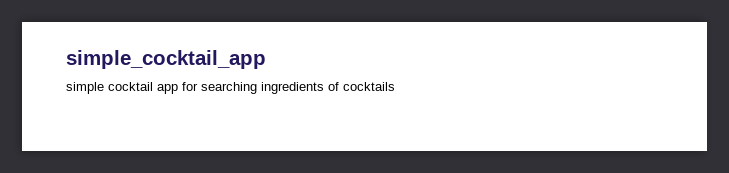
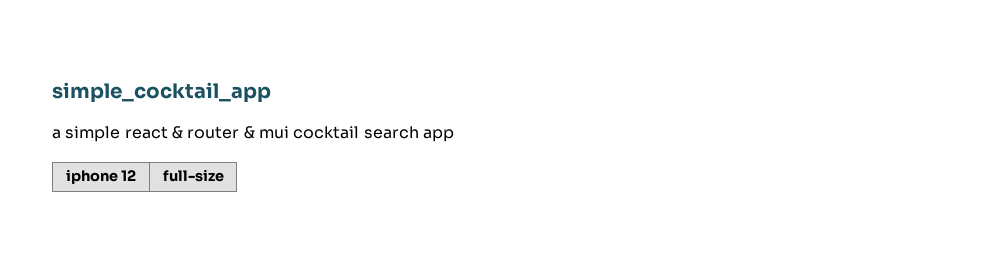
[66,82,395,94] simple cocktail app for searching ingredients of cocktails -> [52,126,454,142] [65,169,137,184] [162,169,224,182] a simple react & router & mui cocktail search app // iphone 12 | full-size

